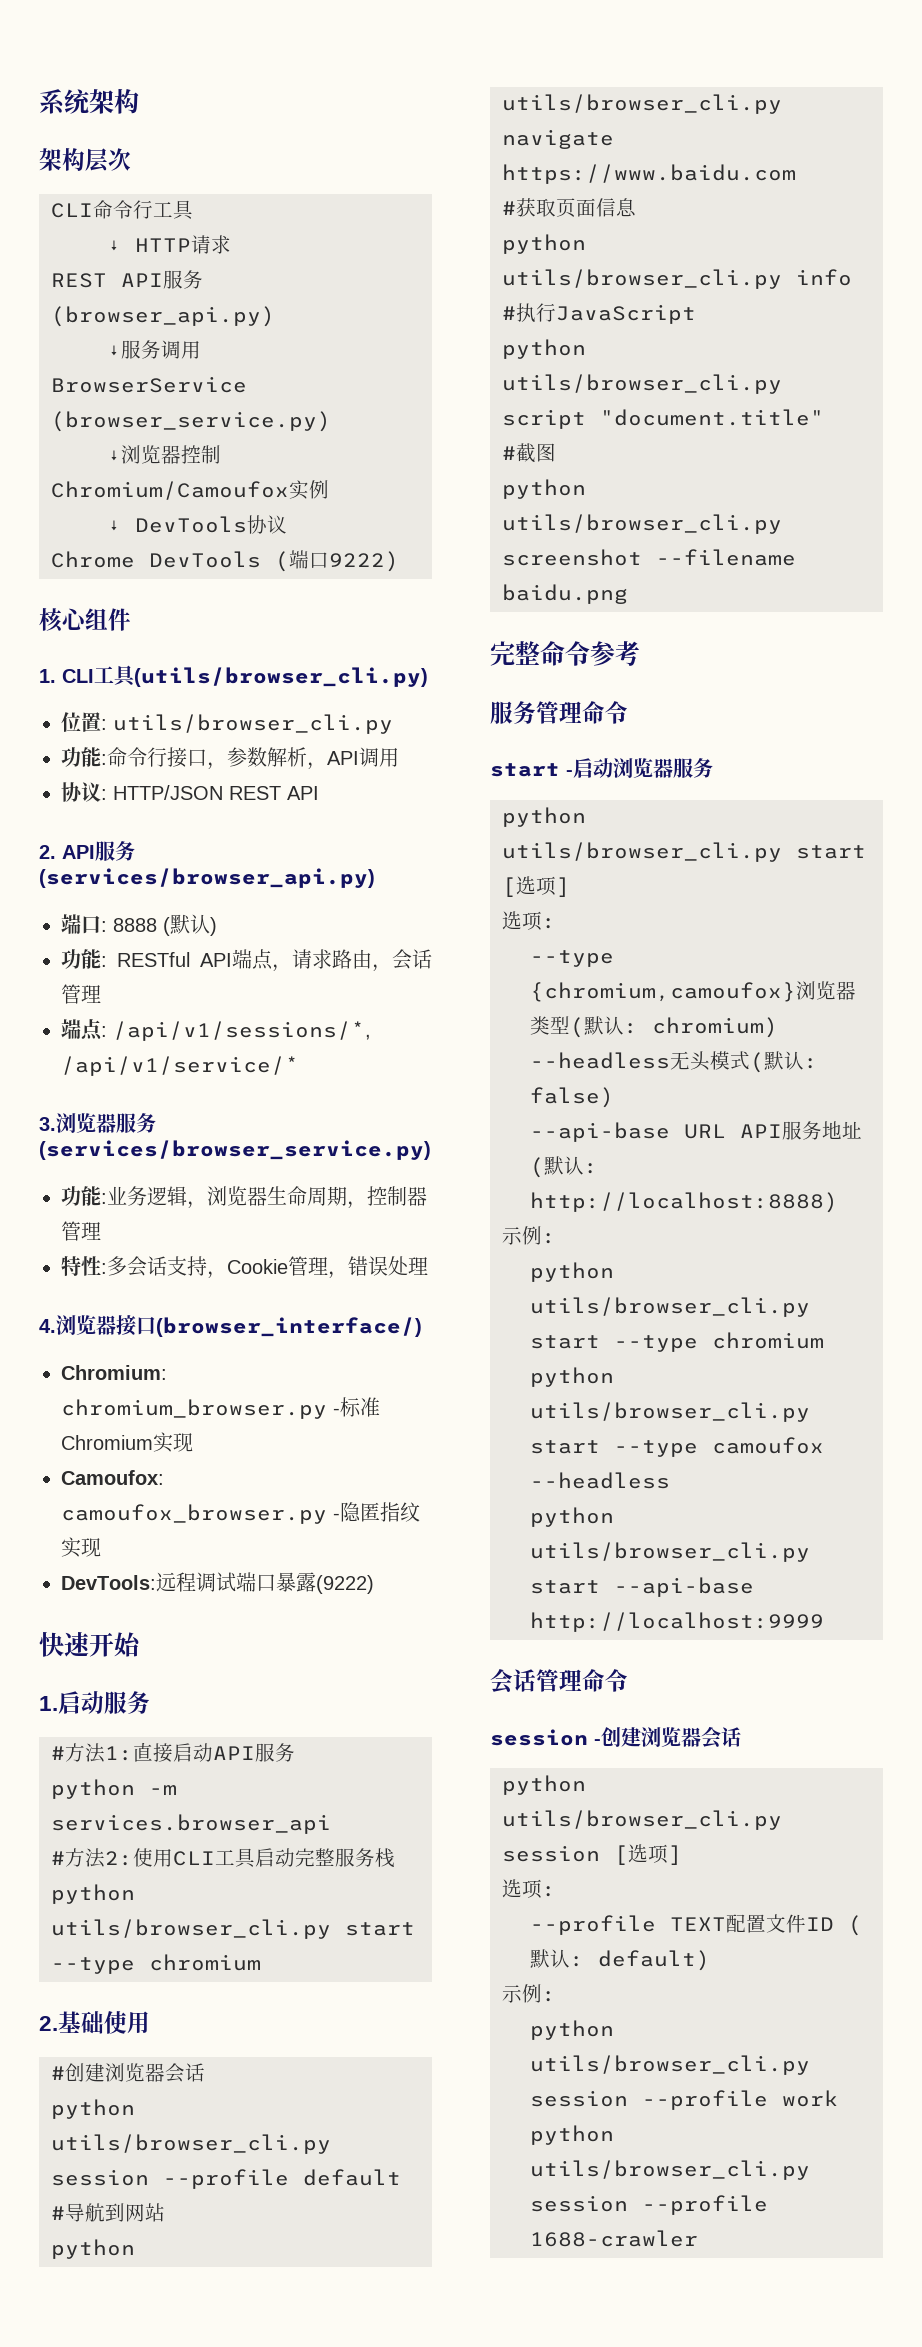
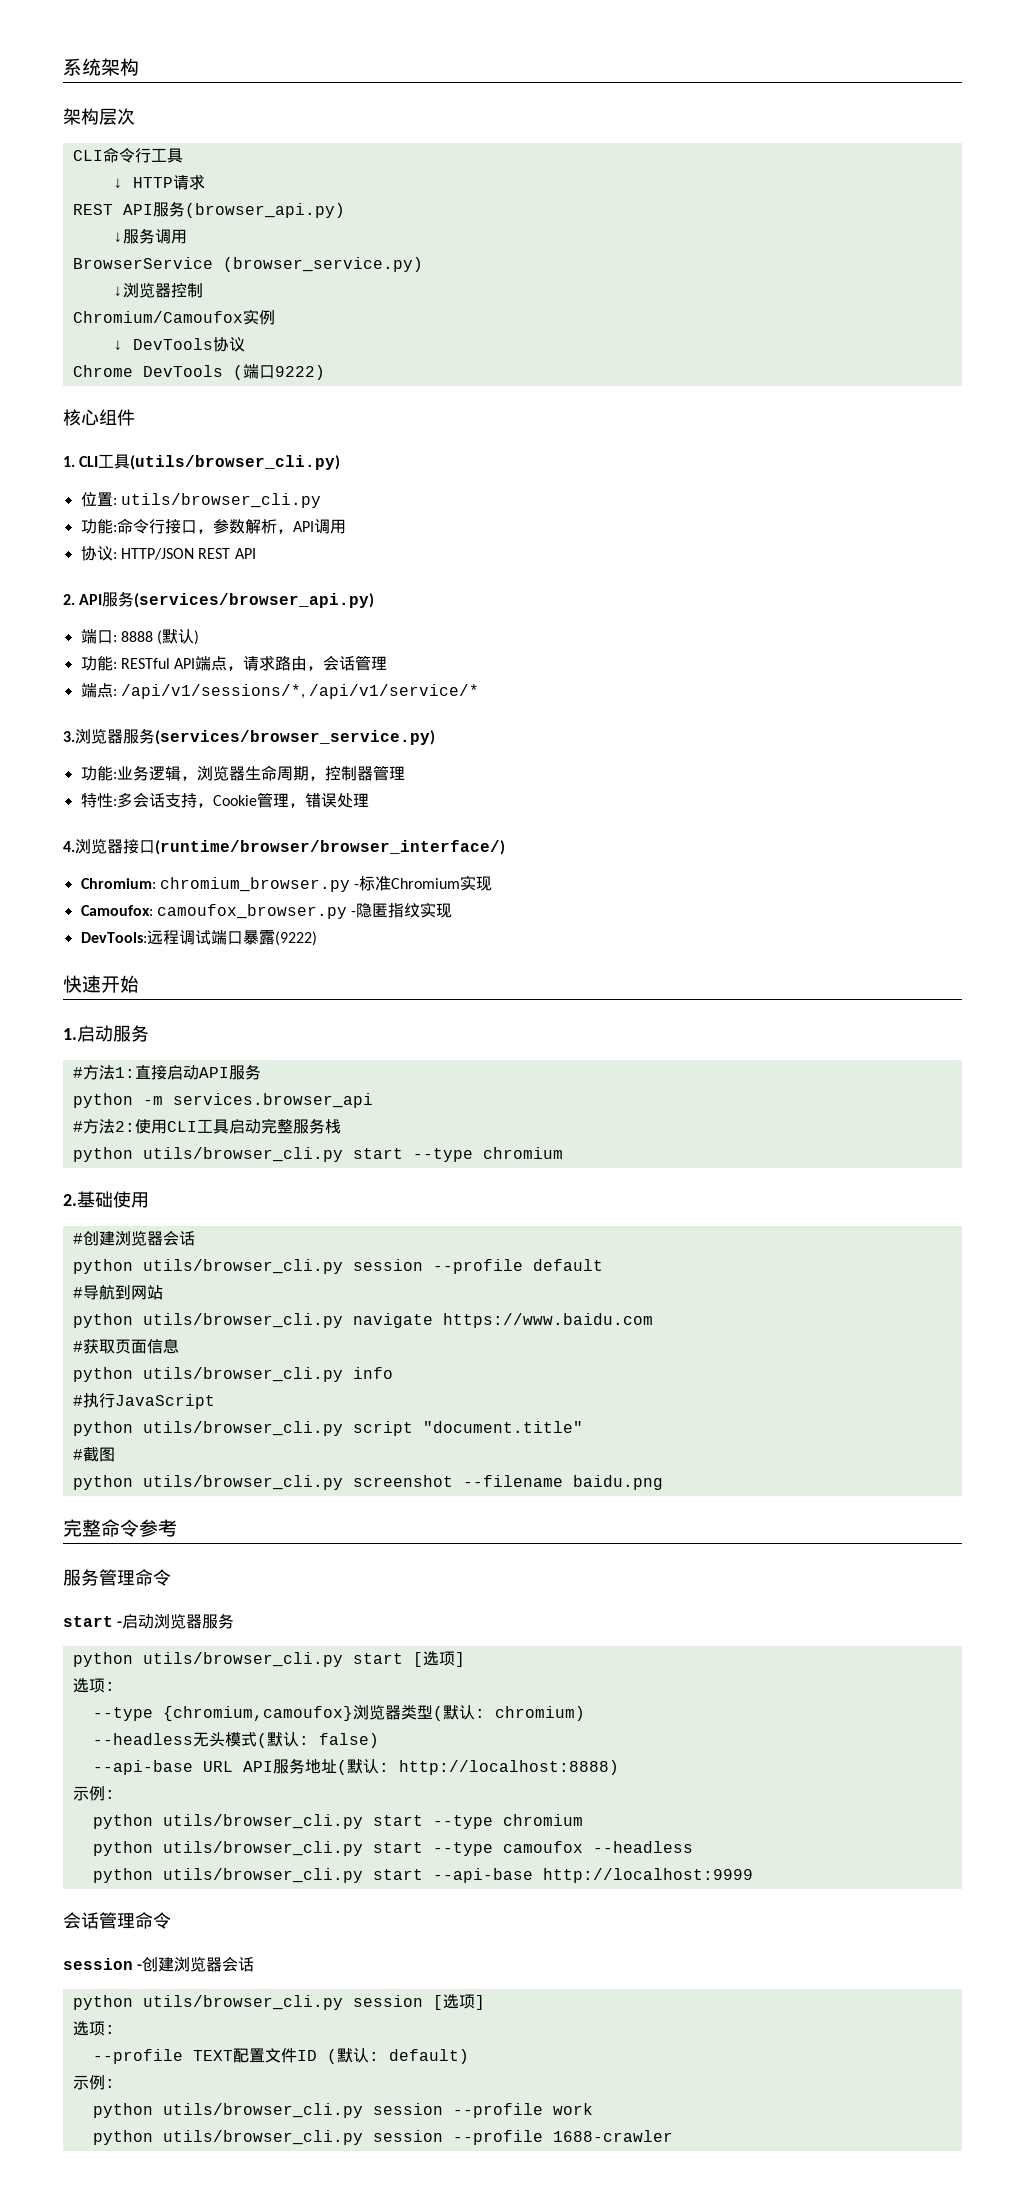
[156,1317,422,1337] (browser_interface/) -> [155,840,505,855] (runtime/browser/browser_interface/)

